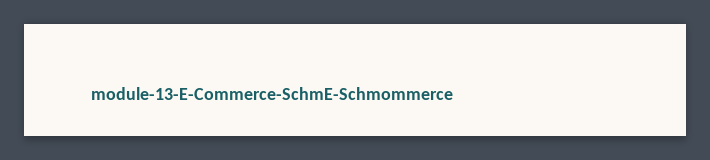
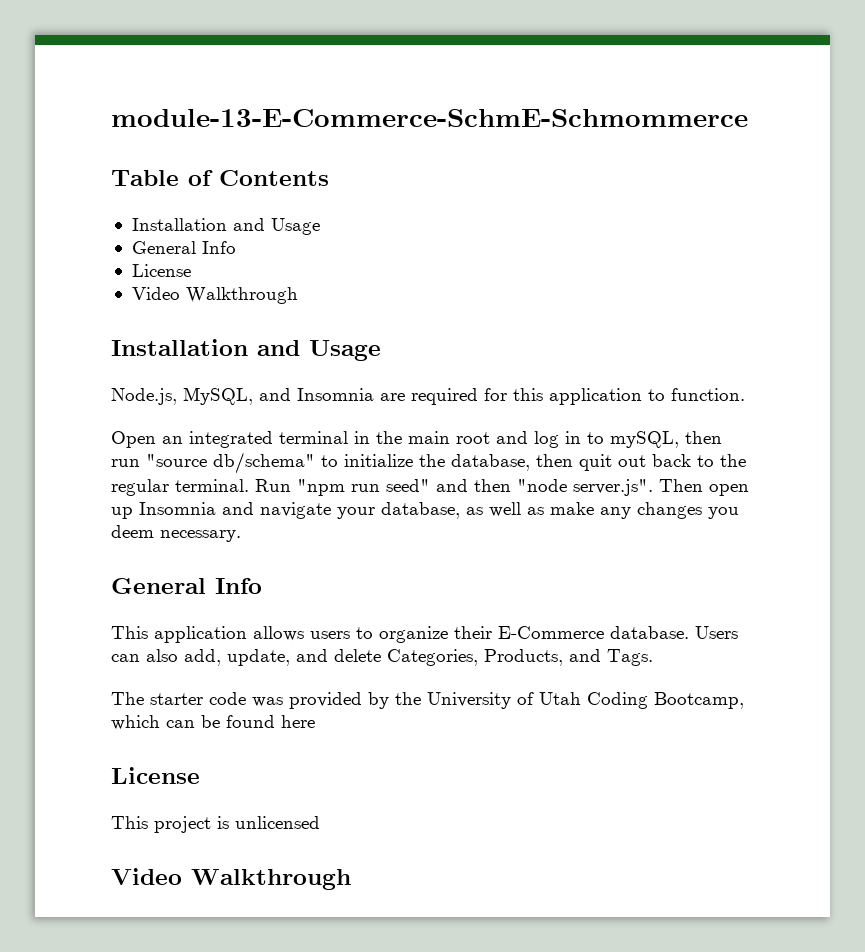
(453, 93) none -> [111,170,329,186] [131,218,320,235] [131,241,236,254] [131,264,191,277] [131,287,298,304] [111,339,381,361] [111,387,745,405] [111,431,722,448] [111,452,746,474] [111,479,749,496] [111,502,739,519] [111,525,241,542] [111,578,262,594] [111,626,738,643] [111,649,653,666] [111,692,744,709] [111,715,315,730] [111,767,200,784] [111,816,320,833] [111,868,351,890] // Table of Contents // Installation and Usage // General Info // License // Video Walkthrough // Installation and Usage // Node.js, MySQL, and Insomnia are required for this application to function. // Open an integrated terminal in the main root and log in to mySQL, then run "source db/schema" to initialize the database, then quit out back to the regular terminal. Run "npm run seed" and then "node server.js". Then open up Insomnia and navigate your database, as well as make any changes you deem necessary. // General Info // This application allows users to organize their E-Commerce database. Users can also add, update, and delete Categories, Products, and Tags. // The starter code was provided by the University of Utah Coding Bootcamp, which can be found here // License // This project is unlicensed // Video Walkthrough

